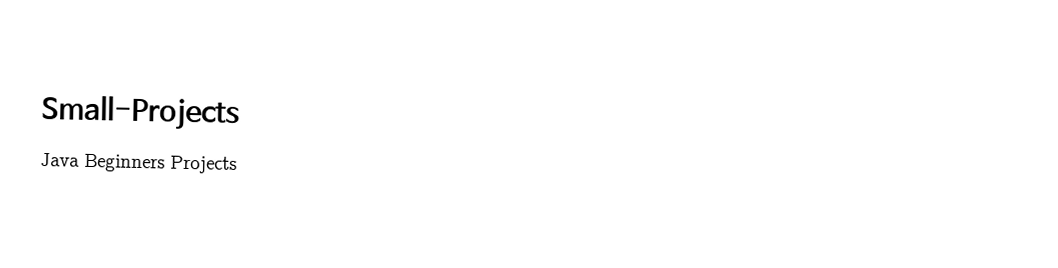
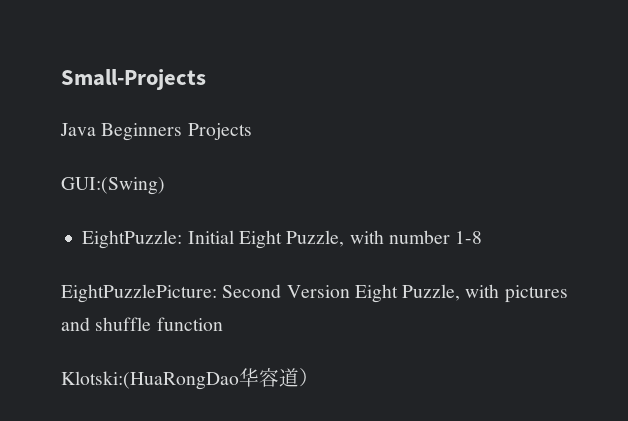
(237, 164) none -> [61,177,165,195] [82,230,483,249] [61,284,568,303] [61,317,223,331] [61,368,319,390] // GUI:(Swing) // EightPuzzle: Initial Eight Puzzle, with number 1-8 // EightPuzzlePicture: Second Version Eight Puzzle, with pictures and shuffle function // Klotski:(HuaRongDao华容道）

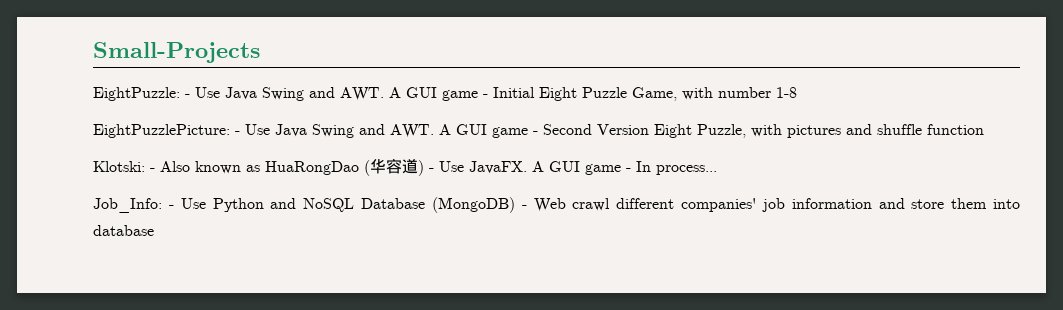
[60,123,252,141] [61,177,165,195] [82,230,483,249] [61,284,217,303] Java Beginners Projects // GUI:(Swing) // EightPuzzle: Initial Eight Puzzle, with number 1-8 // EightPuzzlePicture: -> [93,87,797,101] [93,124,538,138] EightPuzzle: - Use Java Swing and AWT. A GUI game - Initial Eight Puzzle Game, with number 1-8 // EightPuzzlePicture: - Use Java Swing and AWT. A GUI game -
[61,368,319,390] Klotski:(HuaRongDao华容道） -> [93,158,717,176] [93,197,1021,213] [93,225,154,236] Klotski: - Also known as HuaRongDao (华容道) - Use JavaFX. A GUI game - In process... // Job_Info: - Use Python and NoSQL Database (MongoDB) - Web crawl different companies' job information and store them into database

